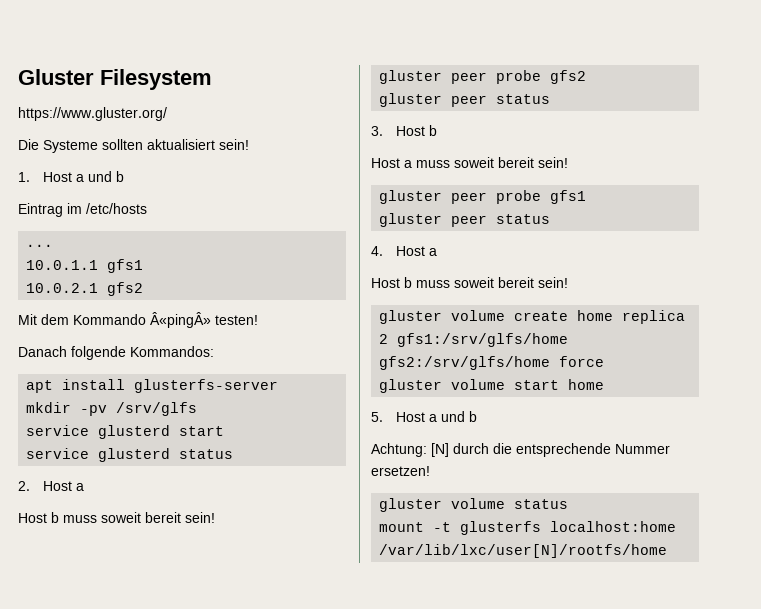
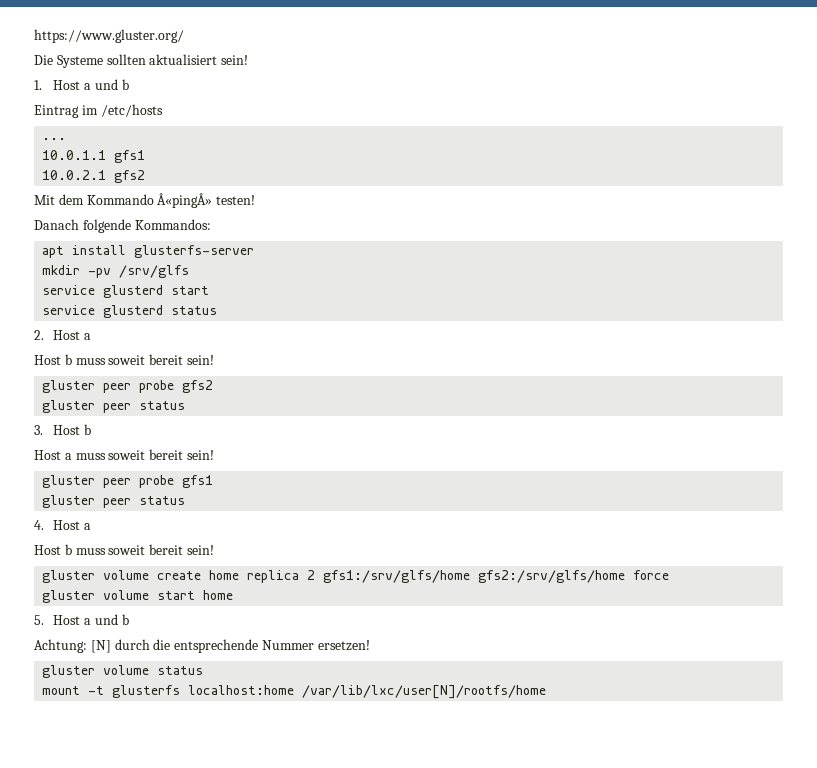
[18,69,212,90] Gluster Filesystem // -> (34, 36) none

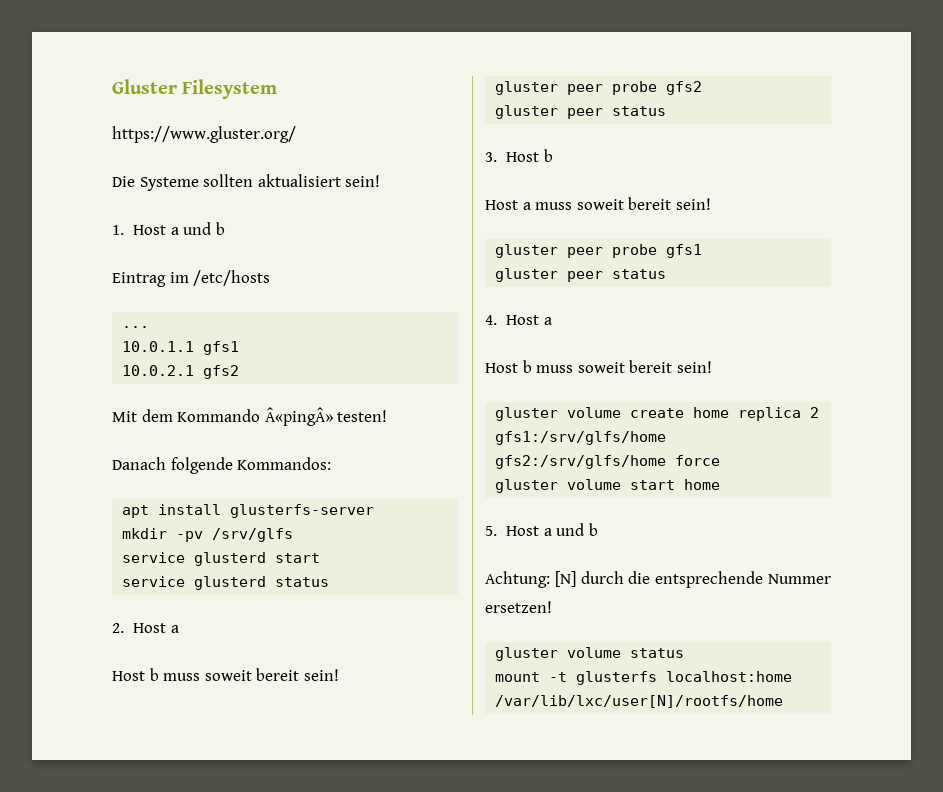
(34, 36) none -> [112,79,278,99] Gluster Filesystem //

